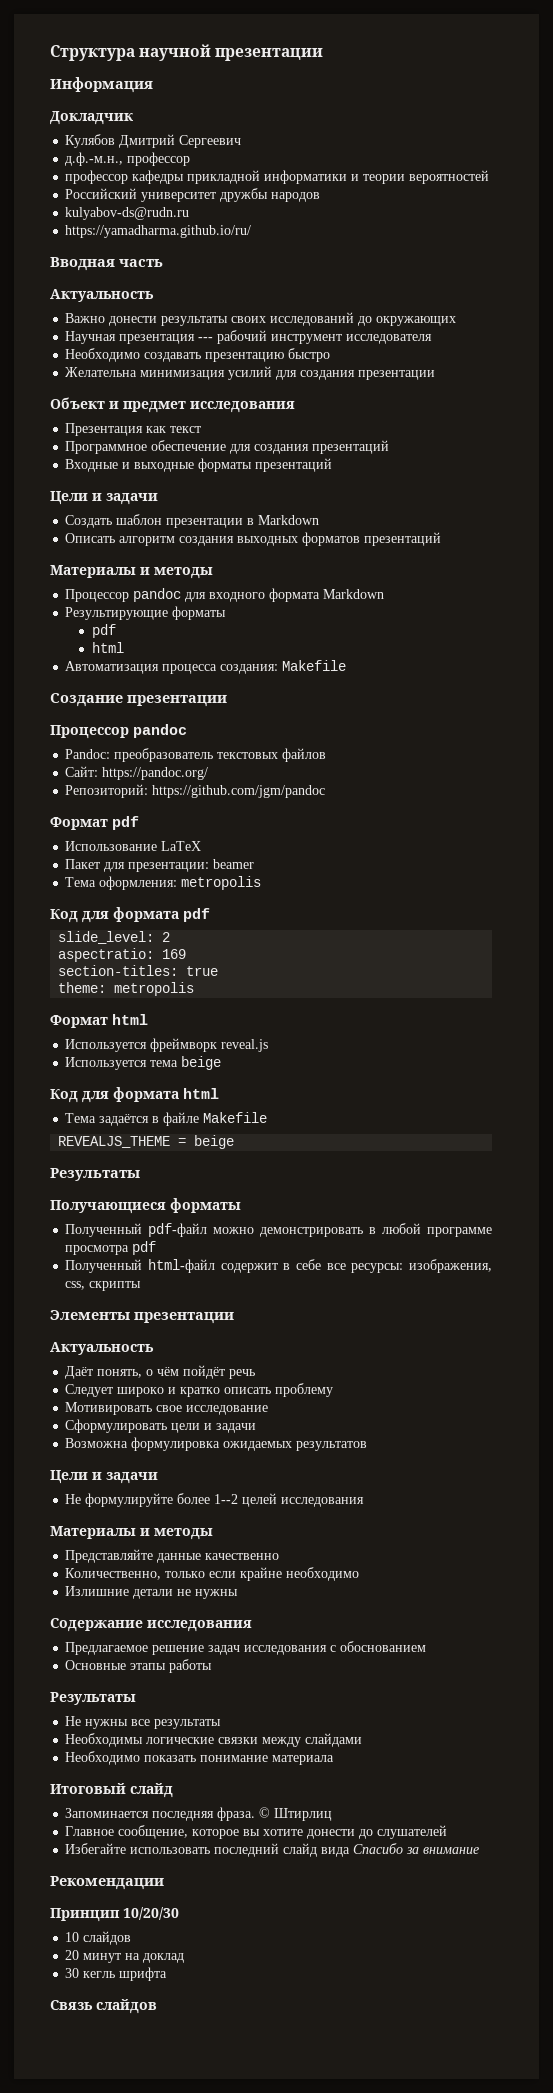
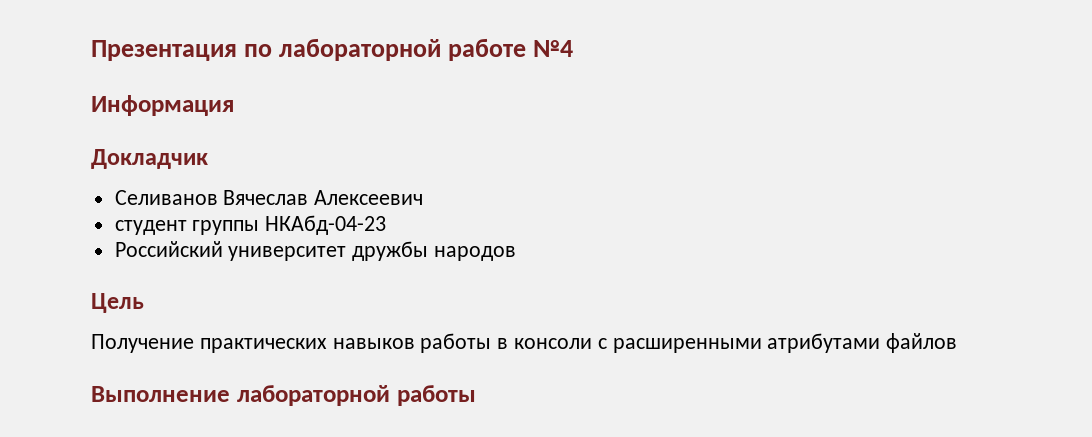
[50,44,324,61] [50,77,153,93] [50,111,133,125] [65,134,242,148] [65,152,191,166] [65,170,490,184] [65,188,321,202] [65,207,190,220] [65,225,252,238] [50,257,163,271] [50,289,154,302] [65,312,457,326] [65,330,433,344] [65,348,331,362] [65,366,436,380] [50,397,295,413] [65,423,202,436] [65,440,390,454] [65,458,333,472] [50,491,158,505] [65,514,320,528] [65,532,442,546] [50,565,213,579] [65,588,385,602] [65,606,227,620] [91,624,116,638] [91,642,124,653] [65,660,347,674] [50,693,227,707] [50,724,187,739] [65,748,327,762] [65,766,209,780] [65,784,326,798] [50,816,139,830] [65,841,202,851] [65,859,255,872] [65,876,262,890] [50,907,210,923] [58,931,171,944] [58,948,187,962] [58,965,219,976] [58,982,195,996] [50,1014,148,1028] [65,1038,269,1052] [65,1056,222,1070] [50,1087,219,1103] [65,1112,268,1126] [58,1135,235,1149] [50,1168,140,1181] [50,1198,241,1214] [65,1223,493,1237] [65,1241,157,1255] [65,1259,492,1273] [65,1281,142,1291] [50,1310,234,1324] [50,1342,154,1355] [65,1365,256,1379] [65,1383,334,1397] [65,1402,269,1415] [65,1419,257,1433] [65,1437,368,1451] [50,1470,158,1484] [65,1493,365,1507] [50,1526,213,1540] [65,1549,280,1563] [65,1567,360,1581] [65,1586,239,1599] [50,1618,252,1632] [65,1641,427,1655] [65,1659,213,1673] [50,1692,136,1705] [65,1716,222,1729] [65,1733,363,1747] [65,1751,335,1765] [50,1783,173,1798] [65,1807,333,1821] [65,1825,448,1839] [65,1843,480,1857] [50,1876,164,1890] [50,1907,179,1922] [65,1931,132,1945] [65,1950,185,1963] [65,1967,168,1981] [50,1999,157,2014] Структура научной презентации // Информация // Докладчик // Кулябов Дмитрий Сергеевич // д.ф.-м.н., профессор // профессор кафедры прикладной информатики и теории вероятностей // Российский университет дружбы народов // kulyabov-ds@rudn.ru // https://yamadharma.github.io/ru/ // Вводная часть // Актуальность // Важно донести результаты своих исследований до окружающих // Научная презентация --- рабочий инструмент исследователя // Необходимо создавать презентацию быстро // Желательна минимизация усилий для создания презентации // Объект и предмет исследования // Презентация как текст // Программное обеспечение для создания презентаций // Входные и выходные форматы презентаций // Цели и задачи // Создать шаблон презентации в Markdown // Описать алгоритм создания выходных форматов презентаций // Материалы и методы // Процессор pandoc для входного формата Markdown // Результирующие форматы // pdf // html // Автоматизация процесса создания: Makefile // Создание презентации // Процессор pandoc // Pandoc: преобразователь текстовых файлов // Сайт: https://pandoc.org/ // Репозиторий: https://github.com/jgm/pandoc // Формат pdf // Использование LaTeX // Пакет для презентации: beamer // Тема оформления: metropolis // Код для формата pdf // slide_level: 2 // aspectratio: 169 // section-titles: true // theme: metropolis // Формат html // Используется фреймворк reveal.js // Используется тема beige // Код для формата html // Тема задаётся в файле Makefile // REVEALJS_THEME = beige // Результаты // Получающиеся форматы // Полученный pdf-файл можно демонстрировать в любой программе просмотра pdf // Полученный html-файл содержит в себе все ресурсы: изображения, css, скрипты // Элементы презентации // Актуальность // Даёт понять, о чём пойдёт речь // Следует широко и кратко описать проблему // Мотивировать свое исследование // Сформулировать цели и задачи // Возможна формулировка ожидаемых результатов // Цели и задачи // Не формулируйте более 1--2 целей исследования // Материалы и методы // Представляйте данные качественно // Количественно, только если крайне необходимо // Излишние детали не нужны // Содержание исследования // Предлагаемое решение задач исследования с обоснованием // Основные этапы работы // Результаты // Не нужны все результаты // Необходимы логические связки между слайдами // Необходимо показать понимание материала // Итоговый слайд // Запоминается последняя фраза. © Штирлиц // Главное сообщение, которое вы хотите донести до слушателей // Избегайте использовать последний слайд вида Спасибо за внимание // Рекомендации // Принцип 10/20/30 // 10 слайдов // 20 минут на доклад // 30 кегль шрифта // Связь слайдов -> [91,38,574,61] [91,95,234,116] [91,149,208,169] [114,190,424,205] [114,215,387,235] [114,241,517,261] [91,293,144,313] [91,333,958,353] [91,385,476,406] Презентация по лабораторной работе №4 // Информация // Докладчик // Селиванов Вячеслав Алексеевич // студент группы НКАбд-04-23 // Российский университет дружбы народов // Цель // Получение практических навыков работы в консоли с расширенными атрибутами файлов // Выполнение лабораторной работы

